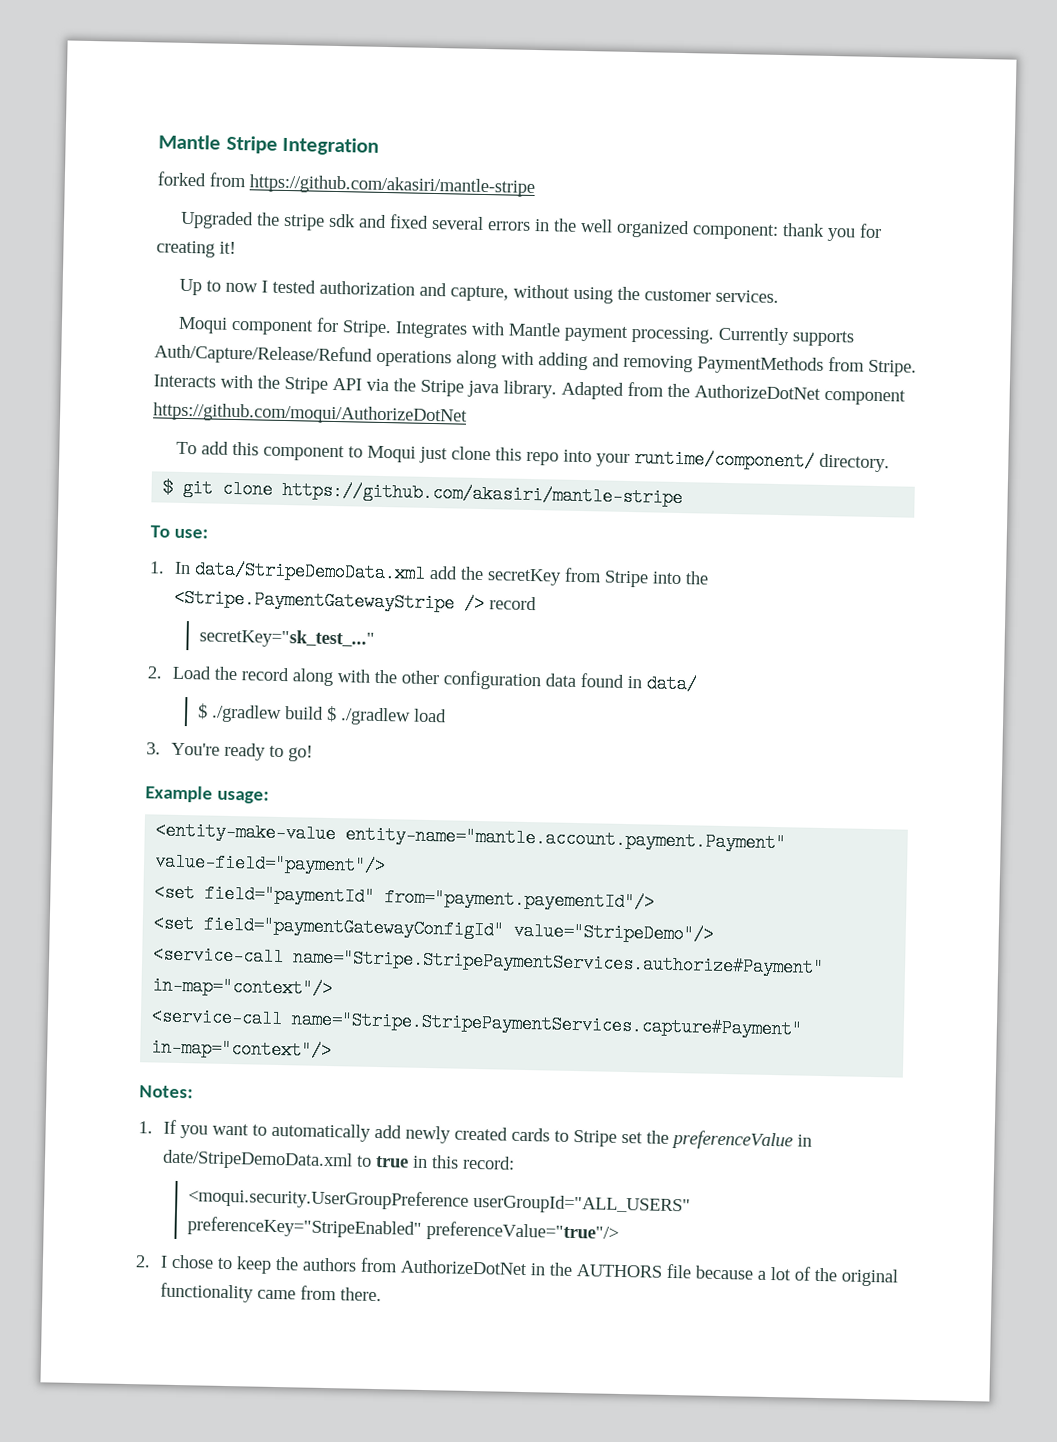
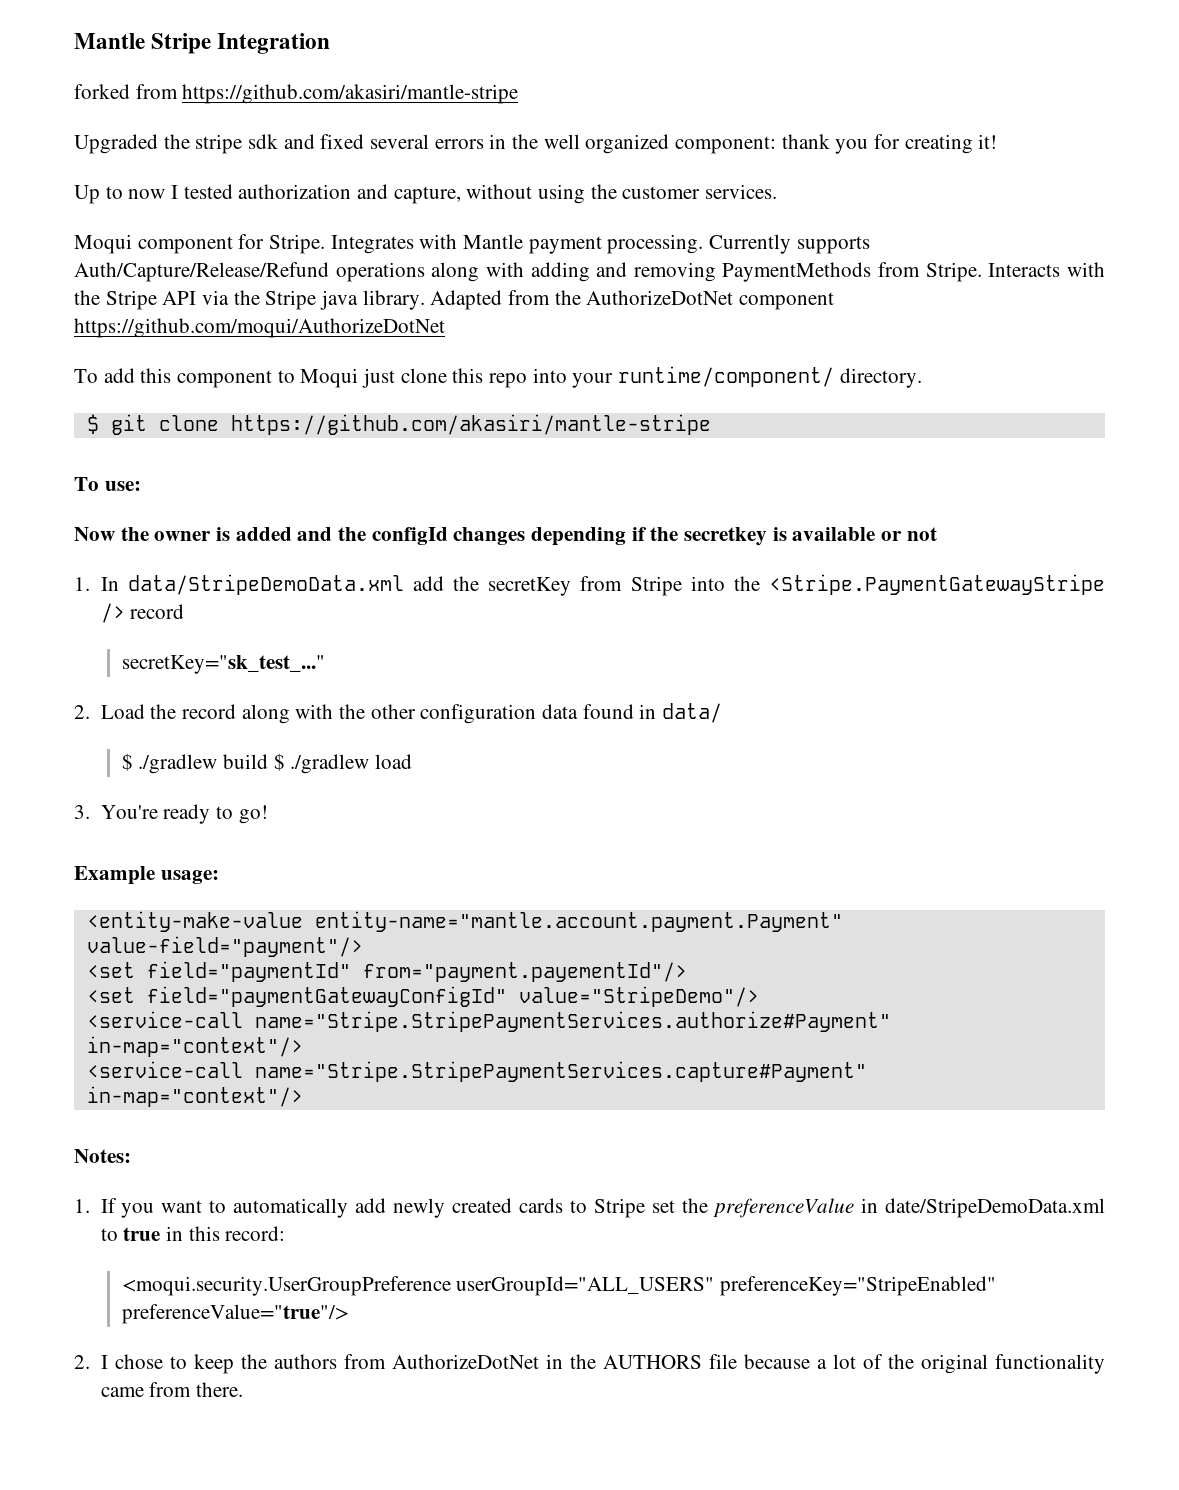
(208, 533) none -> [74,527,937,546] // Now the owner is added and the configId changes depending if the secretkey is available or not

